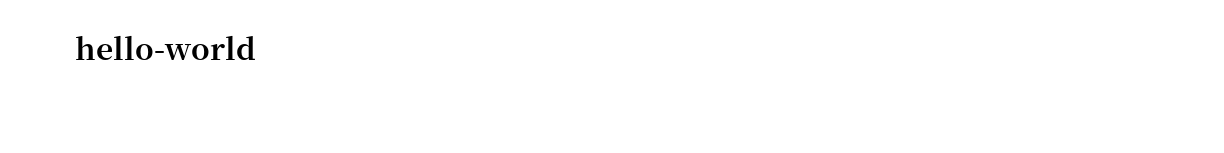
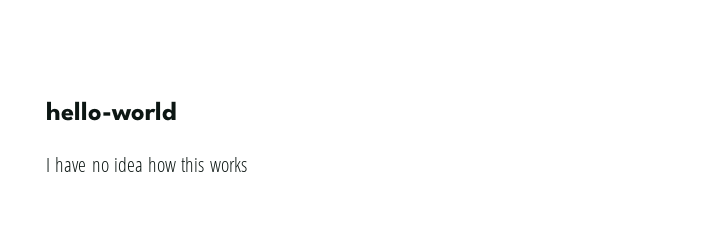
(256, 47) none -> [46,157,247,172] // I have no idea how this works

